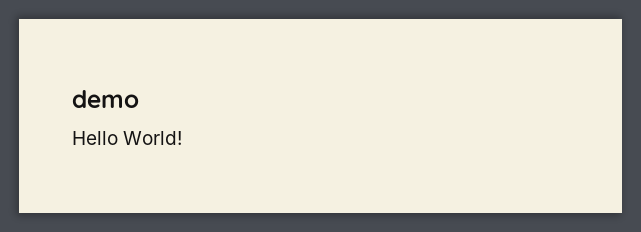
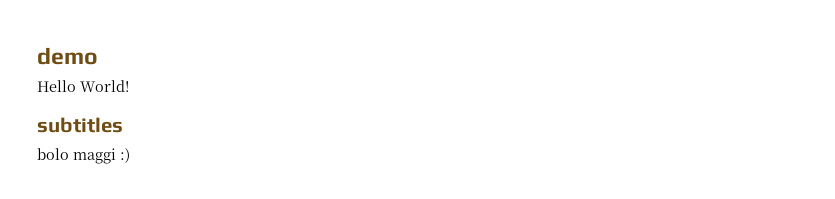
(183, 138) none -> [37,117,123,133] [37,148,130,164] // subtitles // bolo maggi :)

